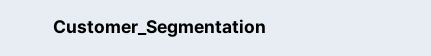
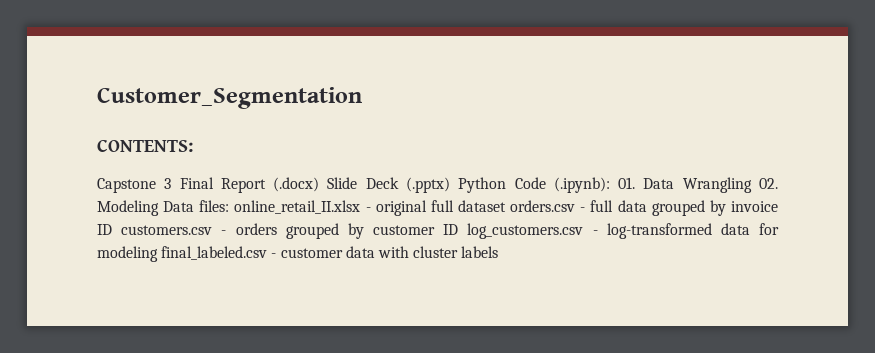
(266, 28) none -> [97,139,193,152] [97,177,779,193] [97,200,778,216] [97,223,779,239] [97,246,499,262] // CONTENTS: // Capstone 3 Final Report (.docx) Slide Deck (.pptx) Python Code (.ipynb): 01. Data Wrangling 02. Modeling Data files: online_retail_II.xlsx - original full dataset orders.csv - full data grouped by invoice ID customers.csv - orders grouped by customer ID log_customers.csv - log-transformed data for modeling final_labeled.csv - customer data with cluster labels

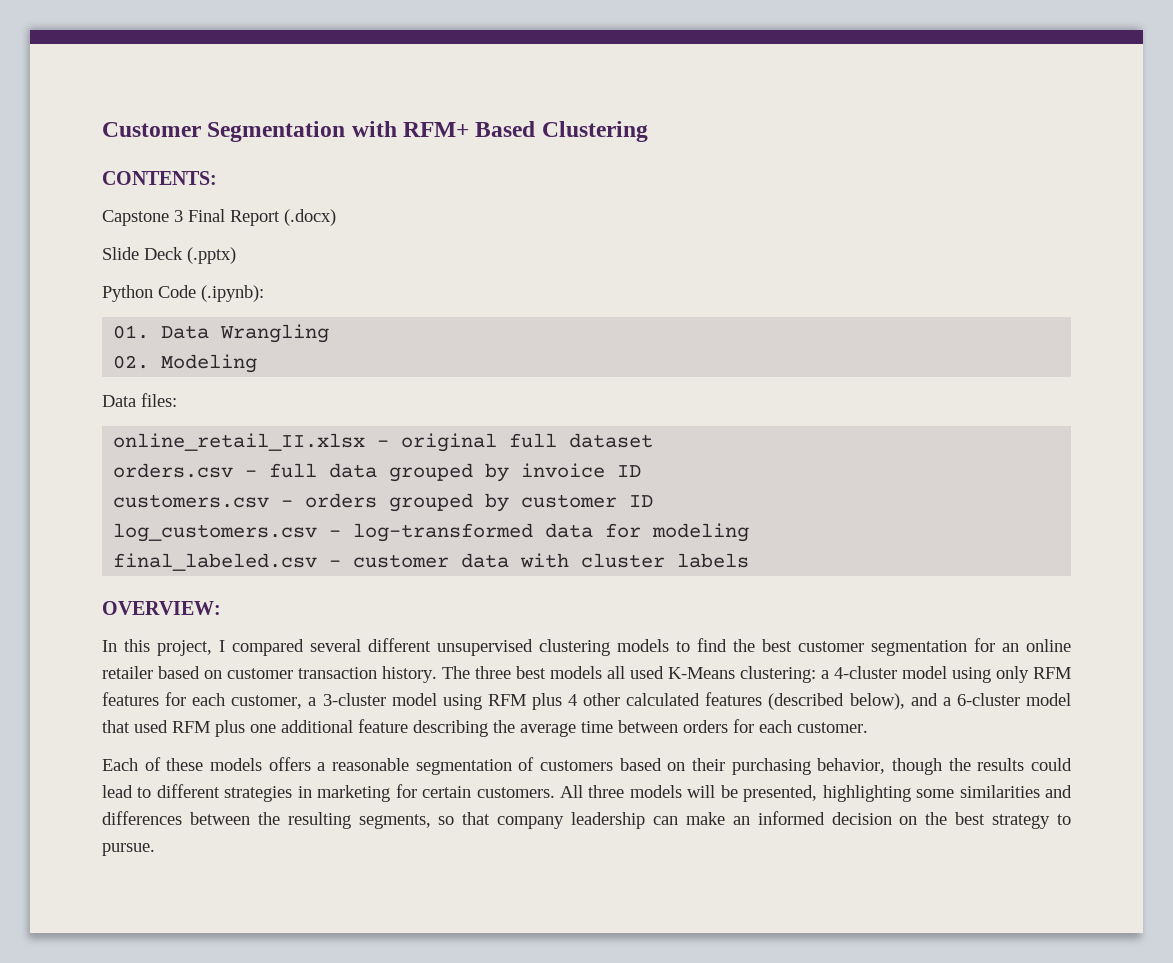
[97,87,362,109] Customer_Segmentation -> [102,121,648,142] Customer Segmentation with RFM+ Based Clustering
(320, 184) none -> (336, 217) //
(450, 185) none -> (236, 255) //
(610, 185) none -> (264, 293) //
(752, 185) none -> (330, 333) //
(159, 208) none -> (258, 363) //
(230, 206) none -> (177, 400) //
(507, 206) none -> (654, 440) //
(112, 229) none -> (642, 471) //
(459, 229) none -> (654, 501) //
(158, 254) none -> (750, 532) //
(499, 252) none -> [102,601,221,615] [102,638,1071,656] [102,666,1071,683] [102,692,1071,710] [102,719,868,737] [102,757,1072,775] [102,784,1073,802] [102,811,1072,829] [102,843,155,856] // OVERVIEW: // In this project, I compared several different unsupervised clustering models to find the best customer segmentation for an online retailer based on customer transaction history. The three best models all used K-Means clustering: a 4-cluster model using only RFM features for each customer, a 3-cluster model using RFM plus 4 other calculated features (described below), and a 6-cluster model that used RFM plus one additional feature describing the average time between orders for each customer. // Each of these models offers a reasonable segmentation of customers based on their purchasing behavior, though the results could lead to different strategies in marketing for certain customers. All three models will be presented, highlighting some similarities and differences between the resulting segments, so that company leadership can make an informed decision on the best strategy to pursue.

